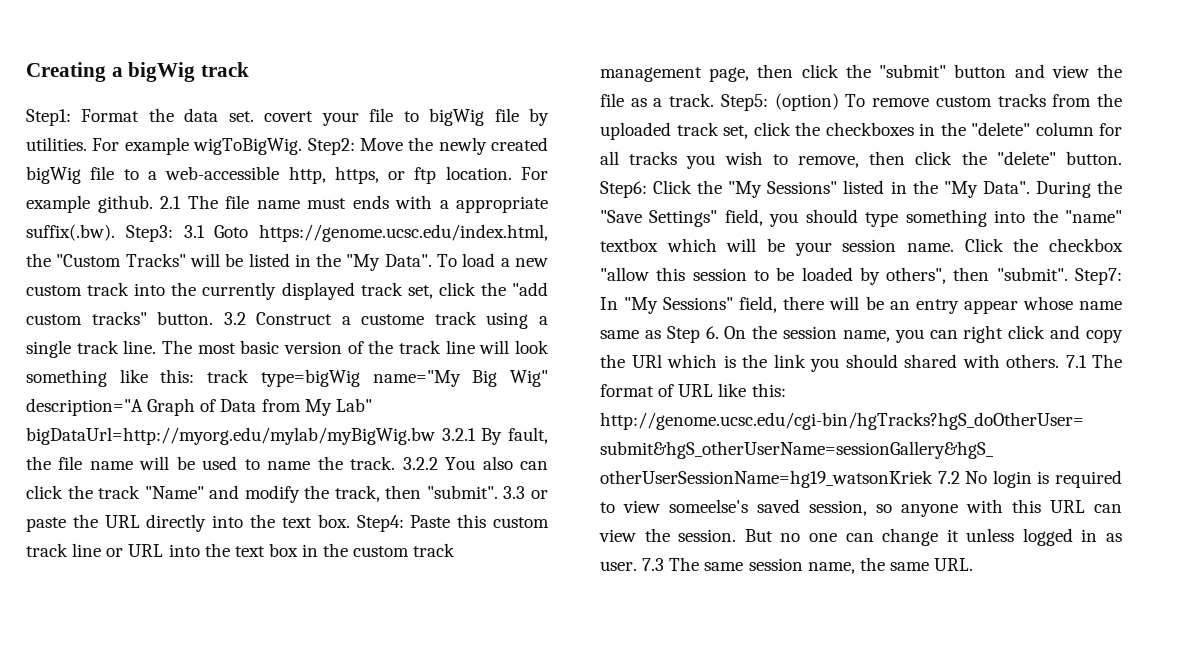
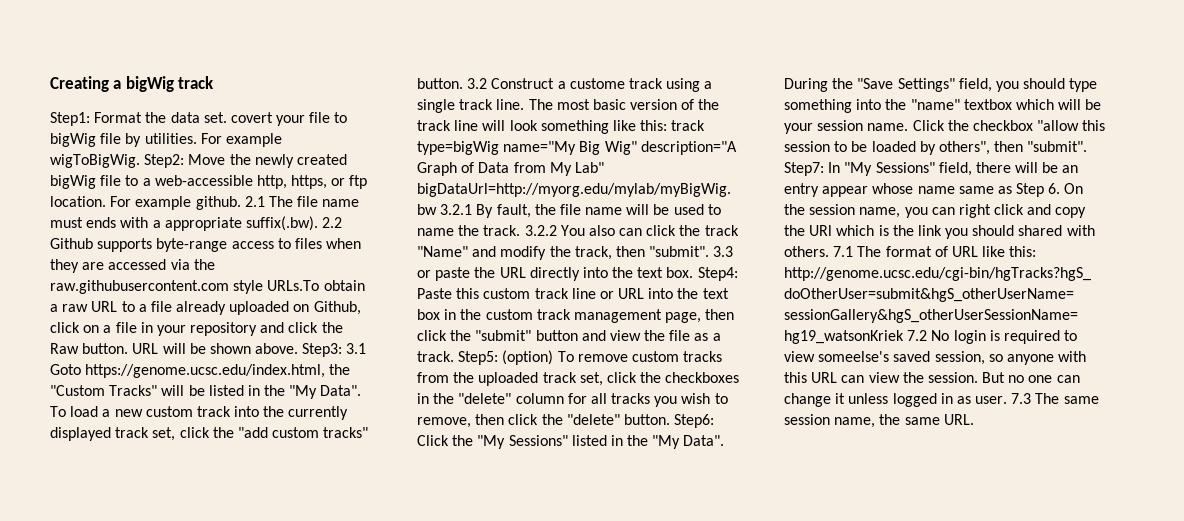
(115, 232) none -> [322,217,343,228] [50,238,362,252] [50,259,215,273] [50,280,365,294] [50,301,361,315] [50,322,343,336] [50,343,299,354] 2.2 Github supports byte-range access to files when they are accessed via the raw.githubusercontent.com style URLs.To obtain a raw URL to a file already uploaded on Github, click on a file in your repository and click the Raw button. URL will be shown above.

